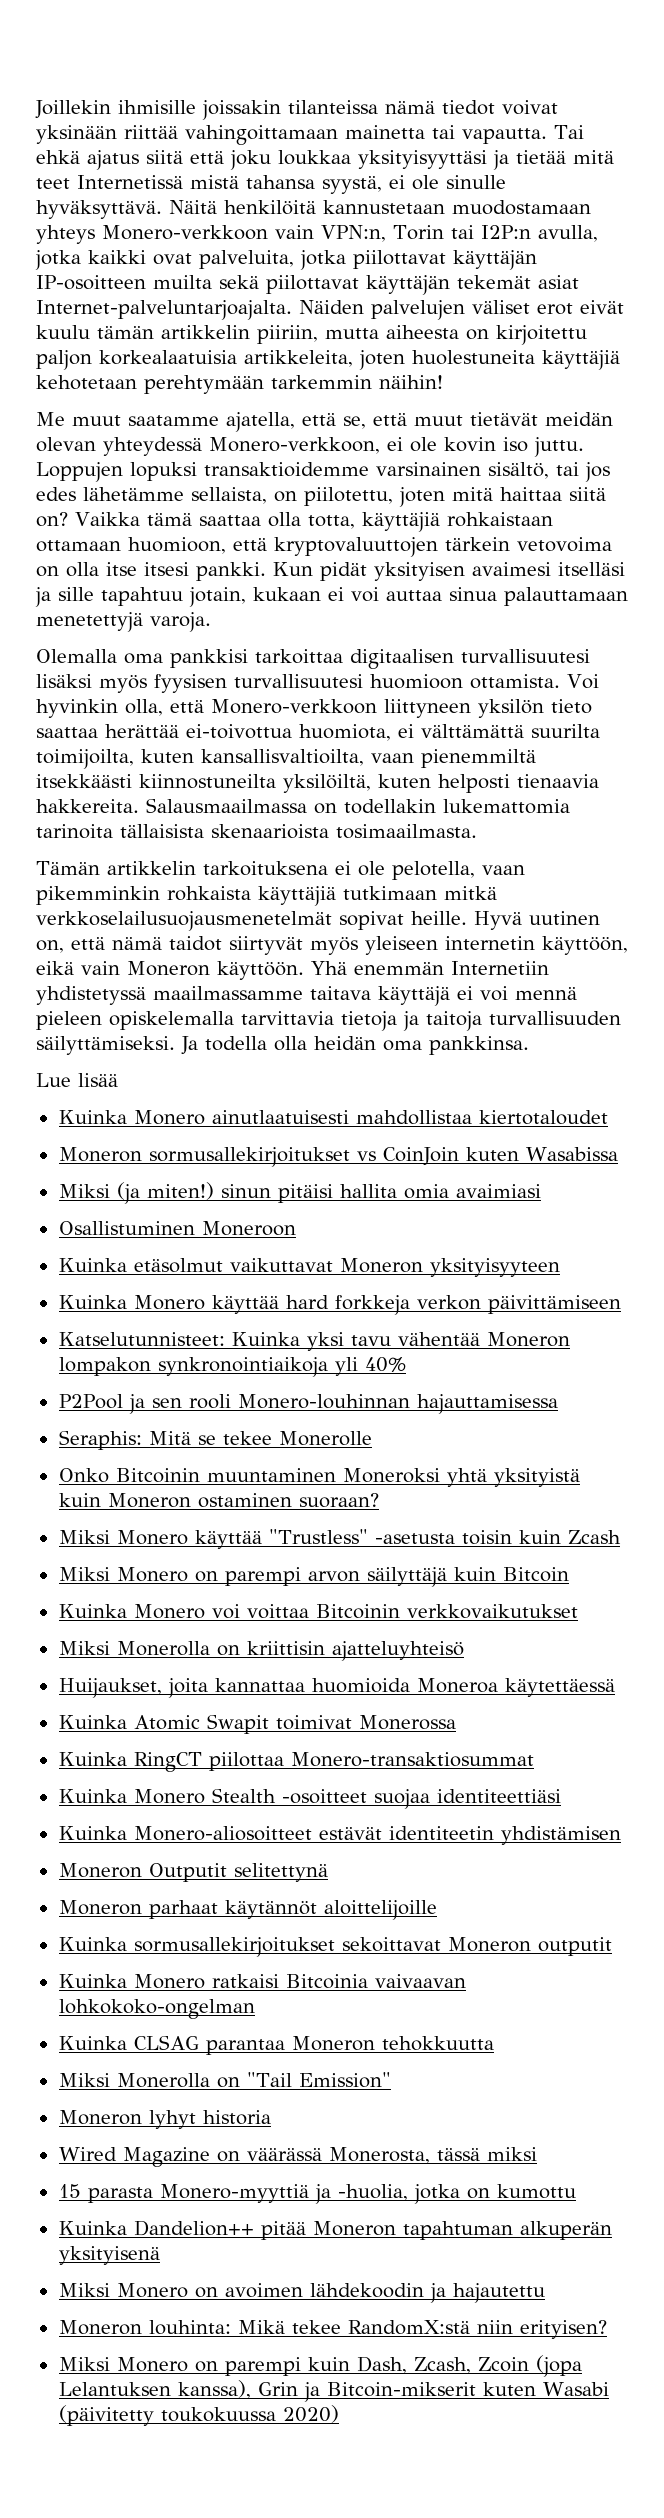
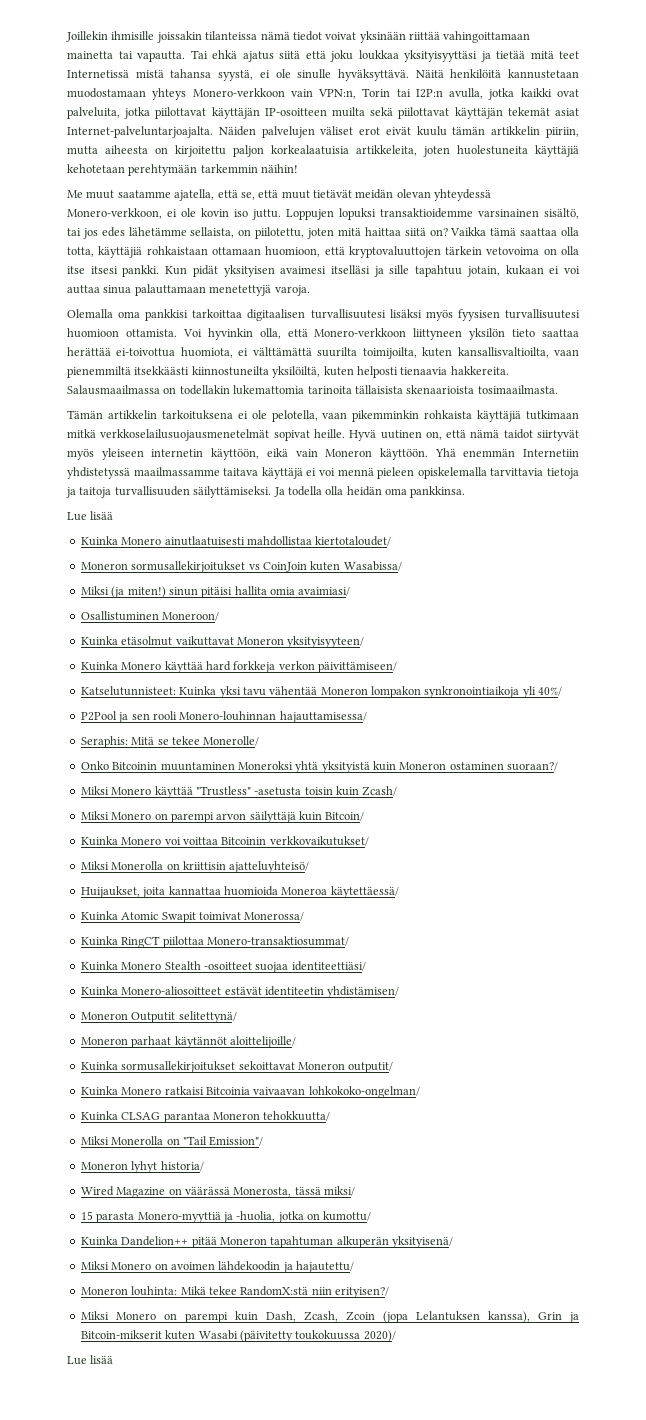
[478,1110,608,1125] kiertotaloudet -> [315,536,392,546] kiertotaloudet/
[525,1147,618,1161] Wasabissa -> [343,561,402,571] Wasabissa/
[455,1184,541,1198] avaimiasi -> [298,587,351,596] avaimiasi/
[201,1221,296,1236] Moneroon -> [162,612,220,621] Moneroon/
[429,1258,560,1277] yksityisyyteen -> [287,636,365,648] yksityisyyteen/
[487,1295,621,1314] päivittämiseen -> [318,661,397,673] päivittämiseen/
[364,1357,406,1372] 40% -> [538,687,563,696] 40%/
[416,1394,558,1414] hajauttamisessa -> [279,711,367,723] hajauttamisessa/
[278,1431,372,1446] Monerolle -> [203,736,260,746] Monerolle/
[298,1493,379,1508] suoraan? -> [507,762,559,771] suoraan?/
[567,1530,621,1544] Zcash -> [362,786,398,796] Zcash/
[502,1567,569,1582] Bitcoin -> [325,812,365,821] Bitcoin/
[406,1604,578,1619] verkkovaikutukset -> [269,836,369,846] verkkovaikutukset/
[331,1641,464,1661] ajatteluyhteisö -> [229,861,310,873] ajatteluyhteisö/
[504,1678,615,1697] käytettäessä -> [330,886,399,898] käytettäessä/
[358,1715,456,1730] Monerossa -> [244,912,305,921] Monerossa/
[290,1752,534,1767] Monero-transaktiosummat -> [206,936,349,946] Monero-transaktiosummat/
[436,1789,561,1803] identiteettiäsi -> [291,961,366,971] identiteettiäsi/
[500,1826,621,1845] yhdistämisen -> [327,986,400,998] yhdistämisen/
[233,1863,328,1882] selitettynä -> [178,1011,237,1023] selitettynä/
[323,1900,437,1920] aloittelijoille -> [229,1036,296,1048] aloittelijoille/
[537,1937,612,1956] outputit -> [348,1062,394,1073] outputit/
[58,1999,255,2019] lohkokoko-ongelman -> [308,1086,420,1098] lohkokoko-ongelman/
[381,2036,494,2051] tehokkuutta -> [263,1111,331,1121] tehokkuutta/
[298,2072,391,2088] Emission" -> [209,1136,264,1146] Emission"/
[202,2110,271,2125] historia -> [160,1161,204,1171] historia/
[486,2147,537,2161] miksi -> [324,1186,355,1196] miksi/
[496,2184,576,2199] kumottu -> [323,1211,372,1221] kumottu/
[58,2246,160,2265] yksityisenä -> [392,1236,453,1248] yksityisenä/
[452,2283,545,2303] hajautettu -> [296,1261,354,1273] hajautettu/
[519,2320,607,2339] erityisen? -> [335,1287,389,1298] erityisen?/
[282,2405,339,2423] 2020) -> [363,1330,396,1342] [67,1355,114,1365] 2020)/ // Lue lisää

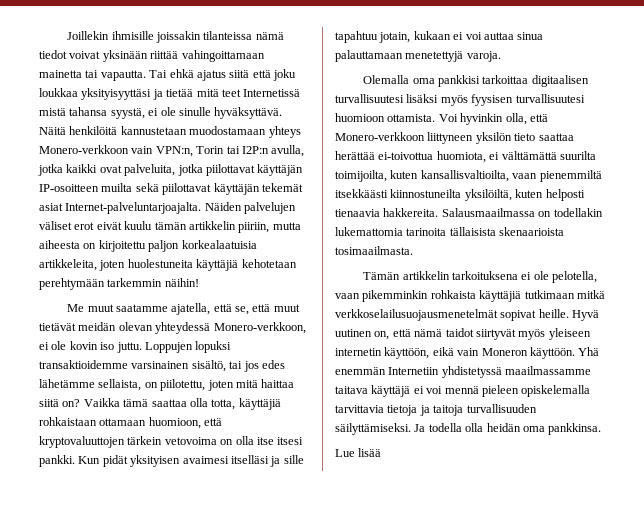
[80,536,392,546] [80,561,402,573] [80,586,351,598] [80,611,220,621] [80,636,365,648] [80,661,397,673] [80,686,563,698] [80,711,367,723] [80,736,260,748] [80,761,559,773] [80,786,398,798] [80,811,365,823] [80,836,369,846] [80,861,310,873] [80,886,399,898] [80,911,305,923] [80,936,349,948] [80,961,366,973] [80,986,400,998] [80,1011,237,1023] [80,1036,296,1048] [80,1061,394,1073] [80,1086,420,1098] [80,1111,331,1123] [80,1136,264,1146] [80,1161,204,1173] [80,1186,355,1198] [80,1211,372,1223] [80,1236,453,1248] [80,1261,354,1273] [80,1286,389,1298] [80,1311,579,1323] [80,1330,396,1342] [67,1355,114,1365] // Kuinka Monero ainutlaatuisesti mahdollistaa kiertotaloudet/ // Moneron sormusallekirjoitukset vs CoinJoin kuten Wasabissa/ // Miksi (ja miten!) sinun pitäisi hallita omia avaimiasi/ // Osallistuminen Moneroon/ // Kuinka etäsolmut vaikuttavat Moneron yksityisyyteen/ // Kuinka Monero käyttää hard forkkeja verkon päivittämiseen/ // Katselutunnisteet: Kuinka yksi tavu vähentää Moneron lompakon synkronointiaikoja yli 40%/ // P2Pool ja sen rooli Monero-louhinnan hajauttamisessa/ // Seraphis: Mitä se tekee Monerolle/ // Onko Bitcoinin muuntaminen Moneroksi yhtä yksityistä kuin Moneron ostaminen suoraan?/ // Miksi Monero käyttää "Trustless" -asetusta toisin kuin Zcash/ // Miksi Monero on parempi arvon säilyttäjä kuin Bitcoin/ // Kuinka Monero voi voittaa Bitcoinin verkkovaikutukset/ // Miksi Monerolla on kriittisin ajatteluyhteisö/ // Huijaukset, joita kannattaa huomioida Moneroa käytettäessä/ // Kuinka Atomic Swapit toimivat Monerossa/ // Kuinka RingCT piilottaa Monero-transaktiosummat/ // Kuinka Monero Stealth -osoitteet suojaa identiteettiäsi/ // Kuinka Monero-aliosoitteet estävät identiteetin yhdistämisen/ // Moneron Outputit selitettynä/ // Moneron parhaat käytännöt aloittelijoille/ // Kuinka sormusallekirjoitukset sekoittavat Moneron outputit/ // Kuinka Monero ratkaisi Bitcoinia vaivaavan lohkokoko-ongelman/ // Kuinka CLSAG parantaa Moneron tehokkuutta/ // Miksi Monerolla on "Tail Emission"/ // Moneron lyhyt historia/ // Wired Magazine on väärässä Monerosta, tässä miksi/ // 15 parasta Monero-myyttiä ja -huolia, jotka on kumottu/ // Kuinka Dandelion++ pitää Moneron tapahtuman alkuperän yksityisenä/ // Miksi Monero on avoimen lähdekoodin ja hajautettu/ // Moneron louhinta: Mikä tekee RandomX:stä niin erityisen?/ // Miksi Monero on parempi kuin Dash, Zcash, Zcoin (jopa Lelantuksen kanssa), Grin ja Bitcoin-mikserit kuten Wasabi (päivitetty toukokuussa 2020)/ // Lue lisää -> (382, 452) none

